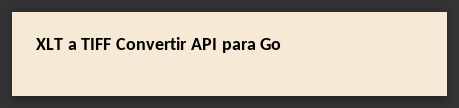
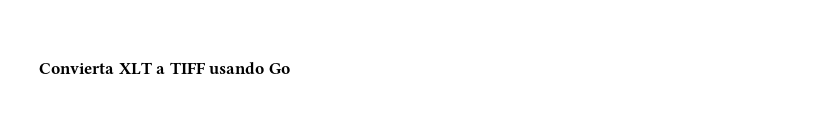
(36, 44) none -> [39,63,114,74] Convierta
[116,37,256,53] Convertir API para -> [209,62,265,74] usando

